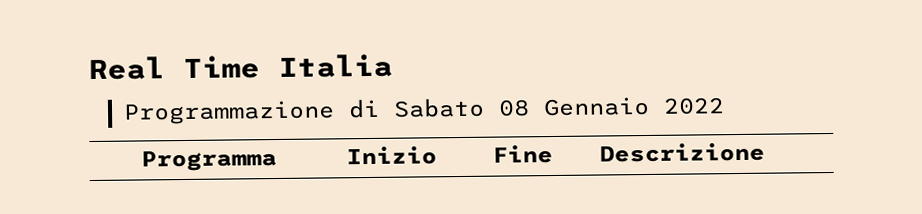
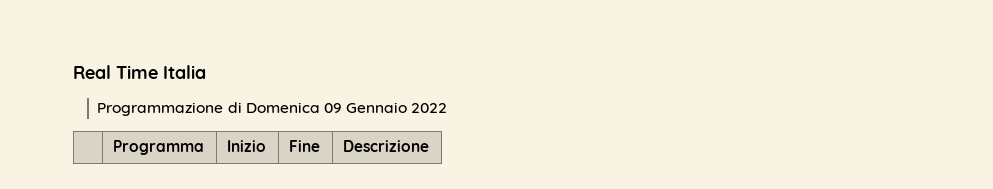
[392,97,530,118] Sabato 08 -> [245,102,343,113] Domenica 09

